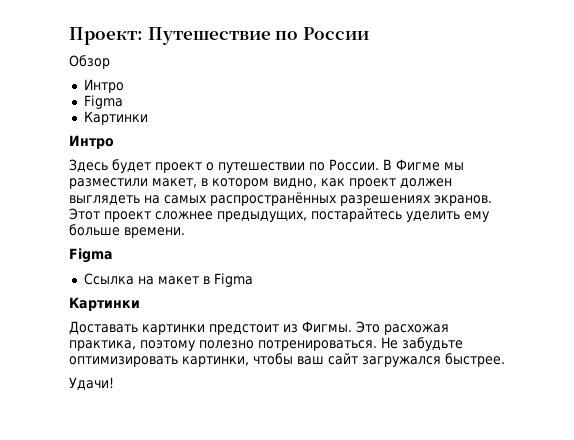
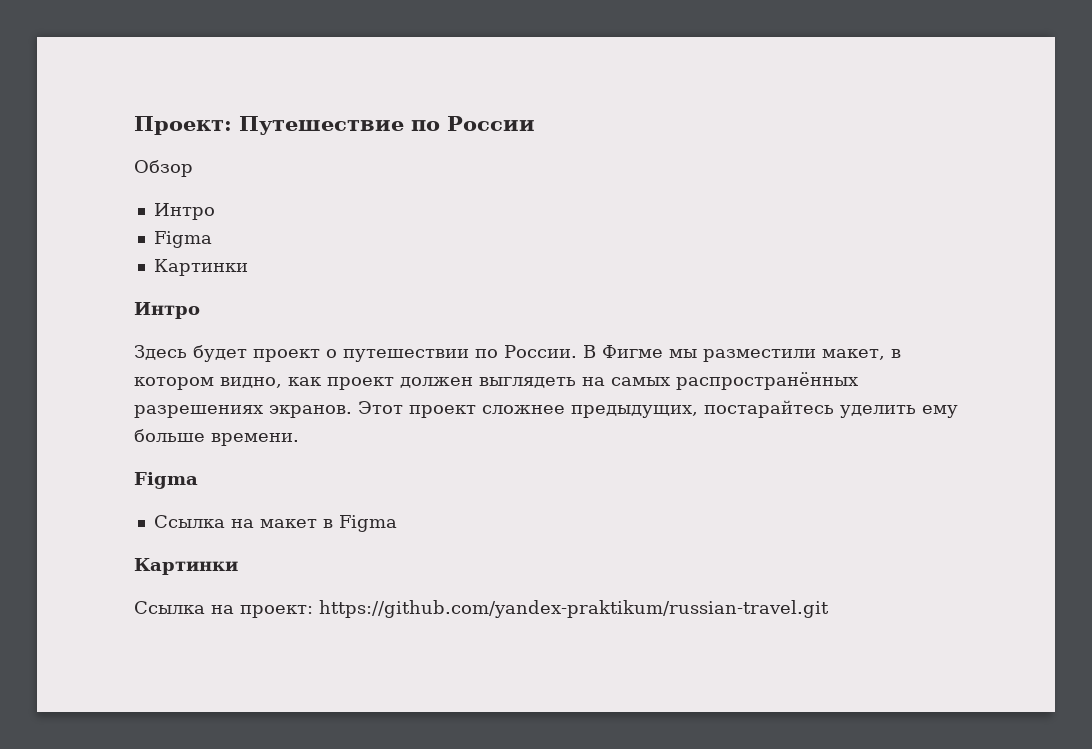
[69,321,449,335] [69,337,463,351] [69,353,505,367] [69,377,114,390] Доставать картинки предстоит из Фигмы. Это расхожая практика, поэтому полезно потренироваться. Не забудьте оптимизировать картинки, чтобы ваш сайт загружался быстрее. // Удачи! -> [134,600,829,618] Ссылка на проект: https://github.com/yandex-praktikum/russian-travel.git

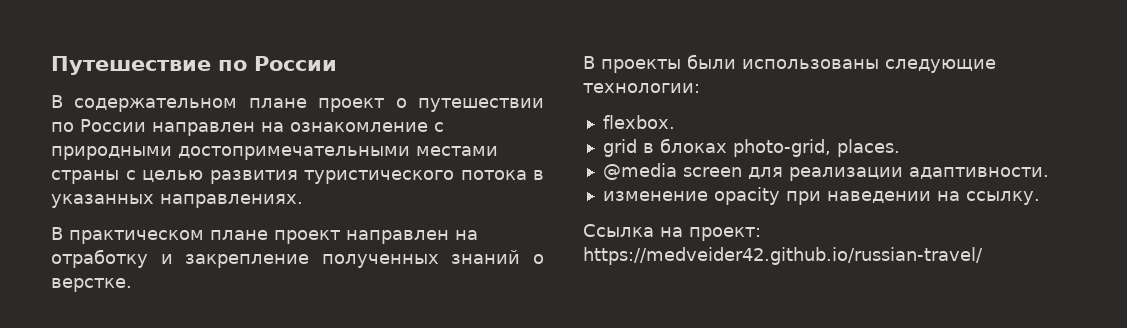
[134,116,232,135] Проект: -> (51, 65) none
[134,160,193,177] [153,203,215,220] [153,231,212,248] [153,259,248,276] [134,302,200,319] [134,345,901,362] [134,372,858,390] [134,400,958,418] [134,429,299,446] [134,472,198,489] [153,515,397,532] [134,558,238,575] Обзор // Интро // Figma // Картинки // Интро // Здесь будет проект о путешествии по России. В Фигме мы разместили макет, в котором видно, как проект должен выглядеть на самых распространённых разрешениях экранов. Этот проект сложнее предыдущих, постарайтесь уделить ему больше времени. // Figma // Ссылка на макет в Figma // Картинки -> [51,95,544,112] [51,119,444,136] [51,146,498,160] [51,170,544,184] [51,194,303,208] [51,227,478,244] [51,249,544,268] [51,278,132,292] [583,54,996,73] [583,83,700,93] [602,115,675,129] [602,138,900,157] [602,163,1049,181] [602,187,1040,205] В содержательном плане проект о путешествии по России направлен на ознакомление с природными достопримечательными местами страны с целью развития туристического потока в указанных направлениях. // В практическом плане проект направлен на отработку и закрепление полученных знаний о верстке. // В проекты были использованы следующие технологии: // fleхbox. // grid в блоках photo-grid, places. // @media screen для реализации адаптивности. // изменение opacity при наведении на ссылку.
[319,600,829,618] https://github.com/yandex-praktikum/russian-travel.git -> [583,247,983,265] https://medveider42.github.io/russian-travel/

